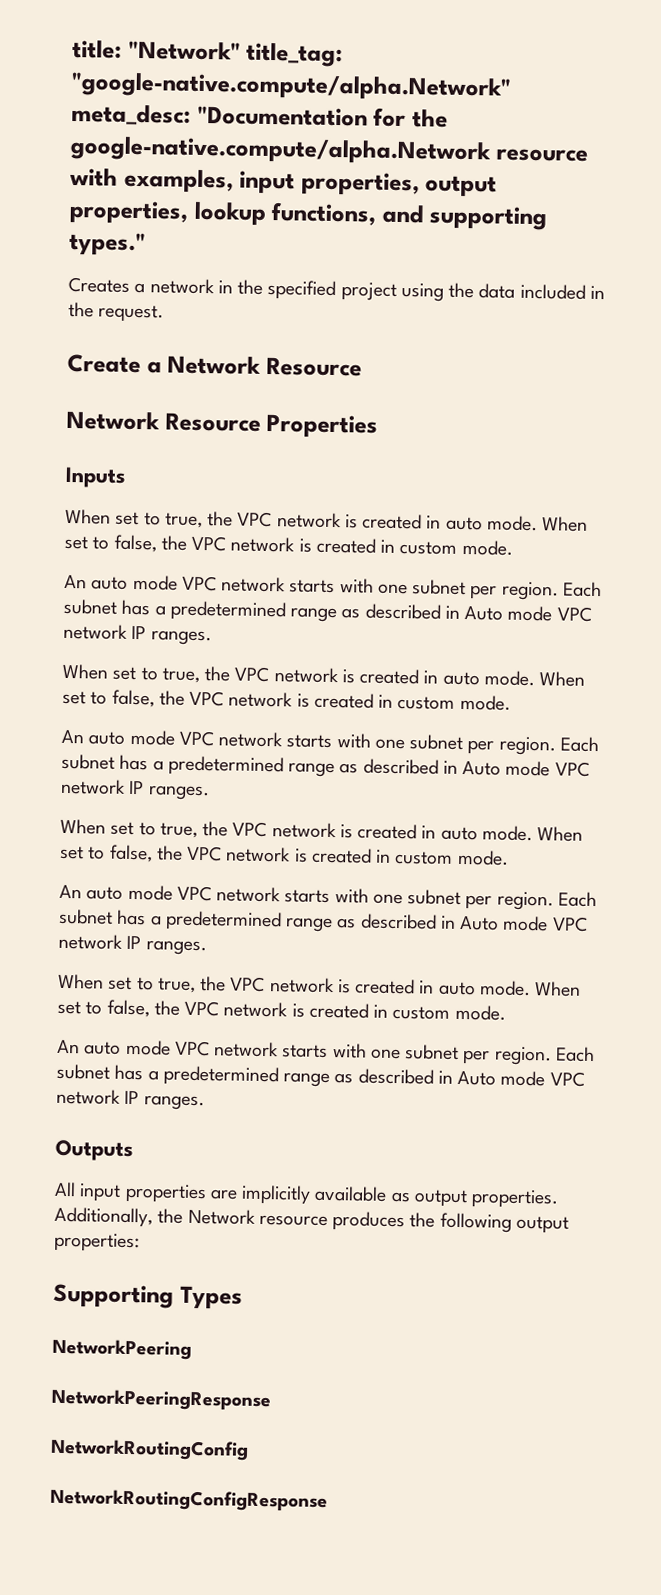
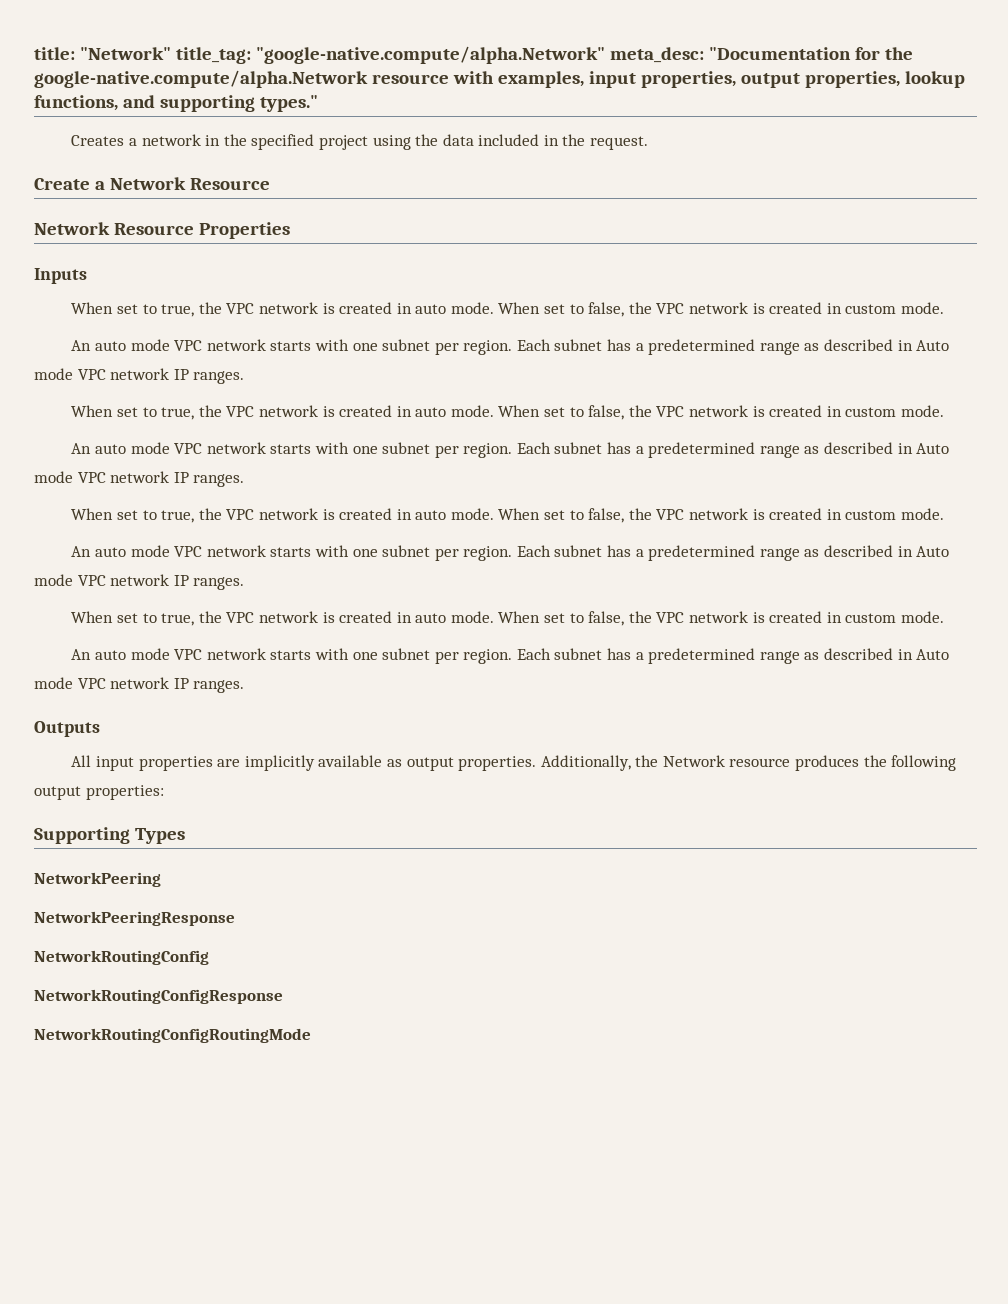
(328, 1500) none -> [34,1028,311,1043] // NetworkRoutingConfigRoutingMode

